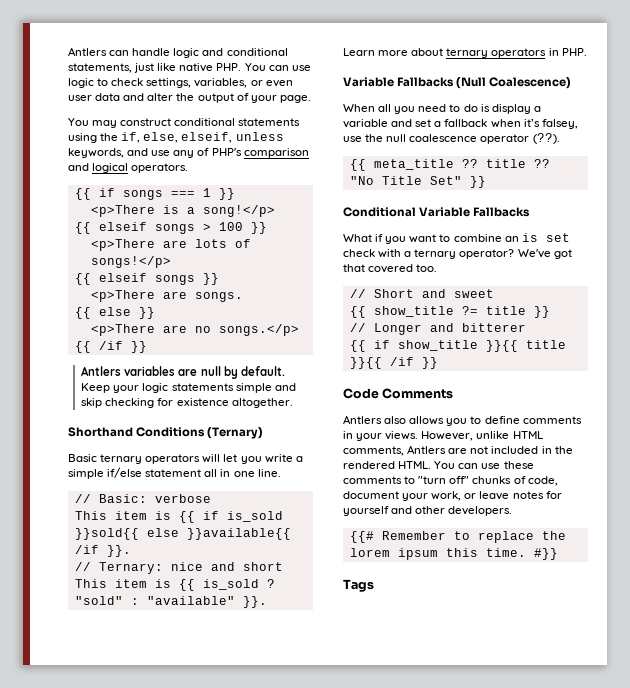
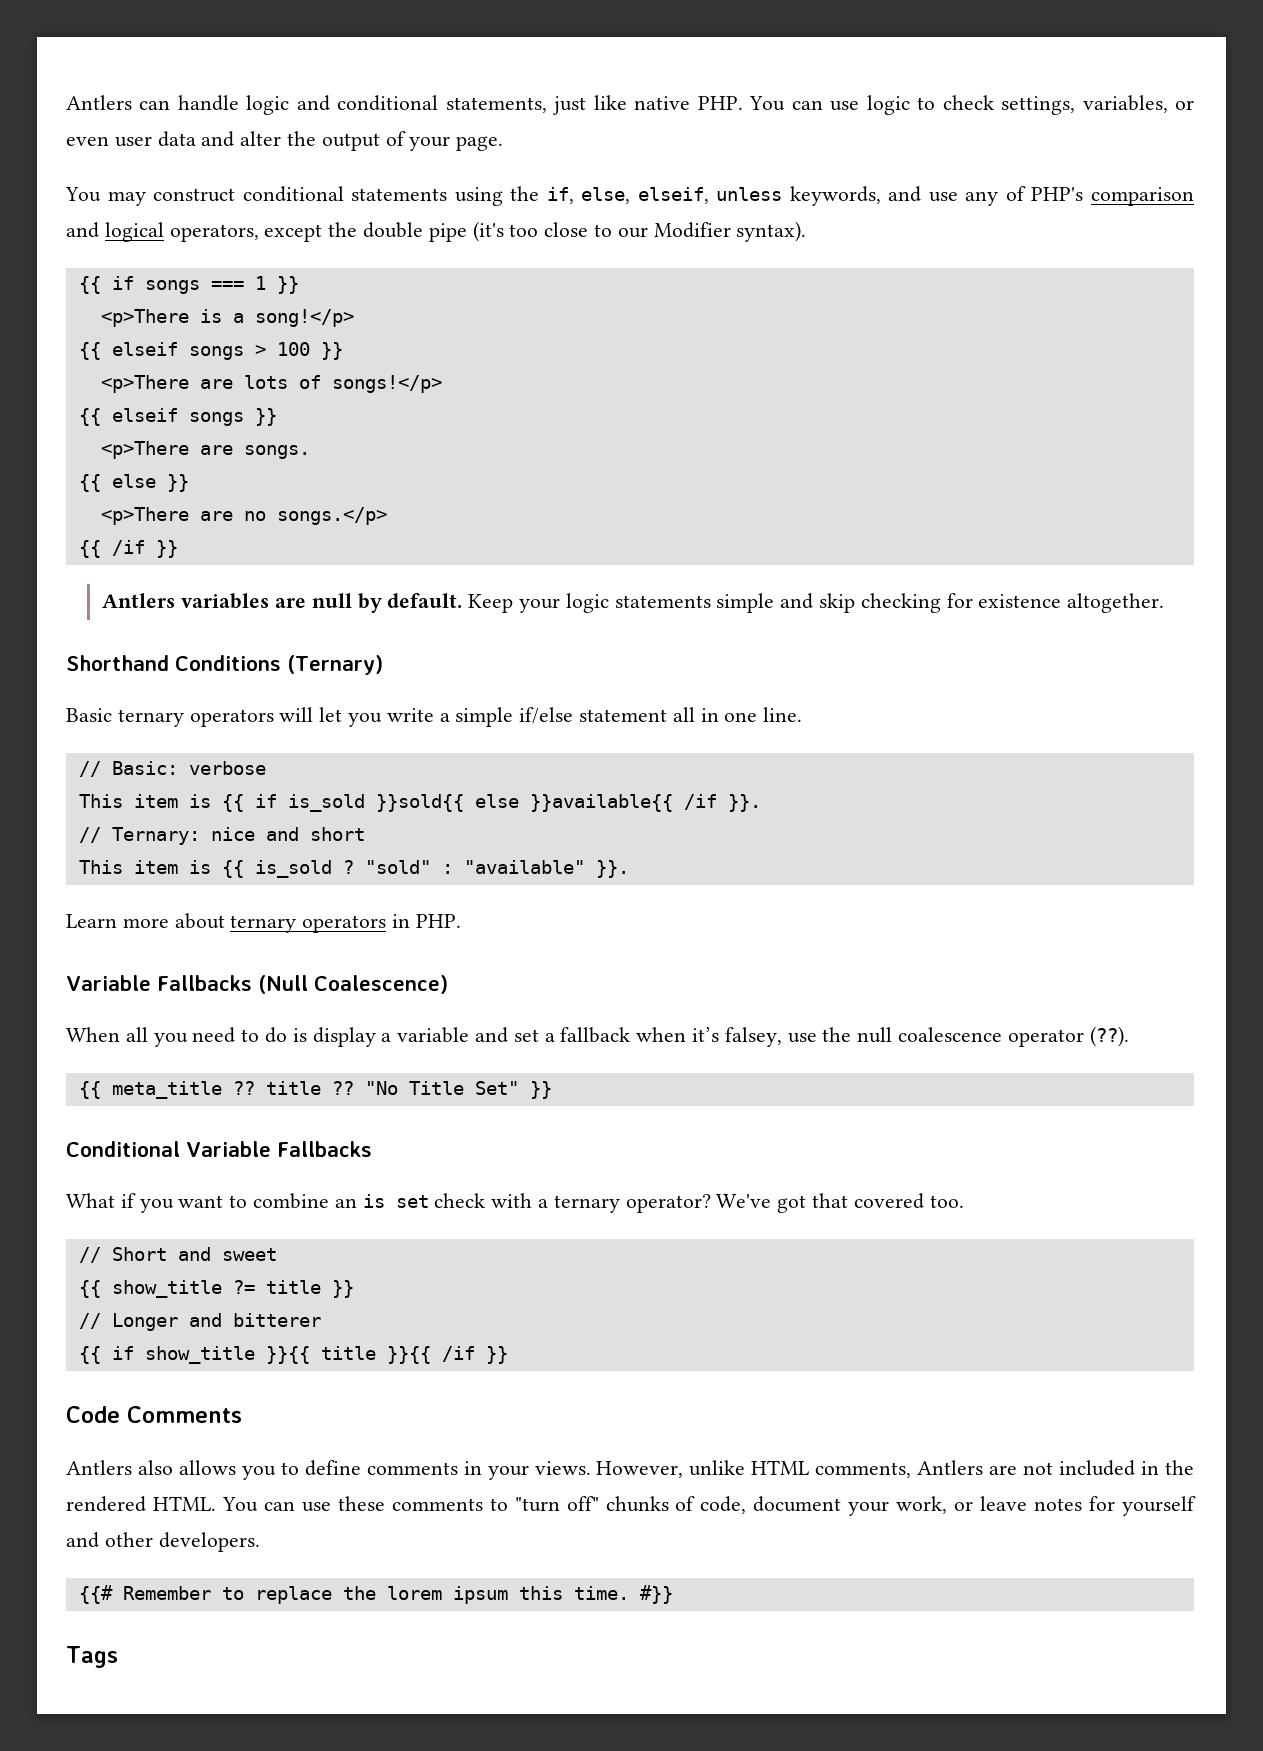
[131,163,189,173] operators. -> [169,221,807,242] operators, except the double pipe (it's too close to our Modifier syntax).

